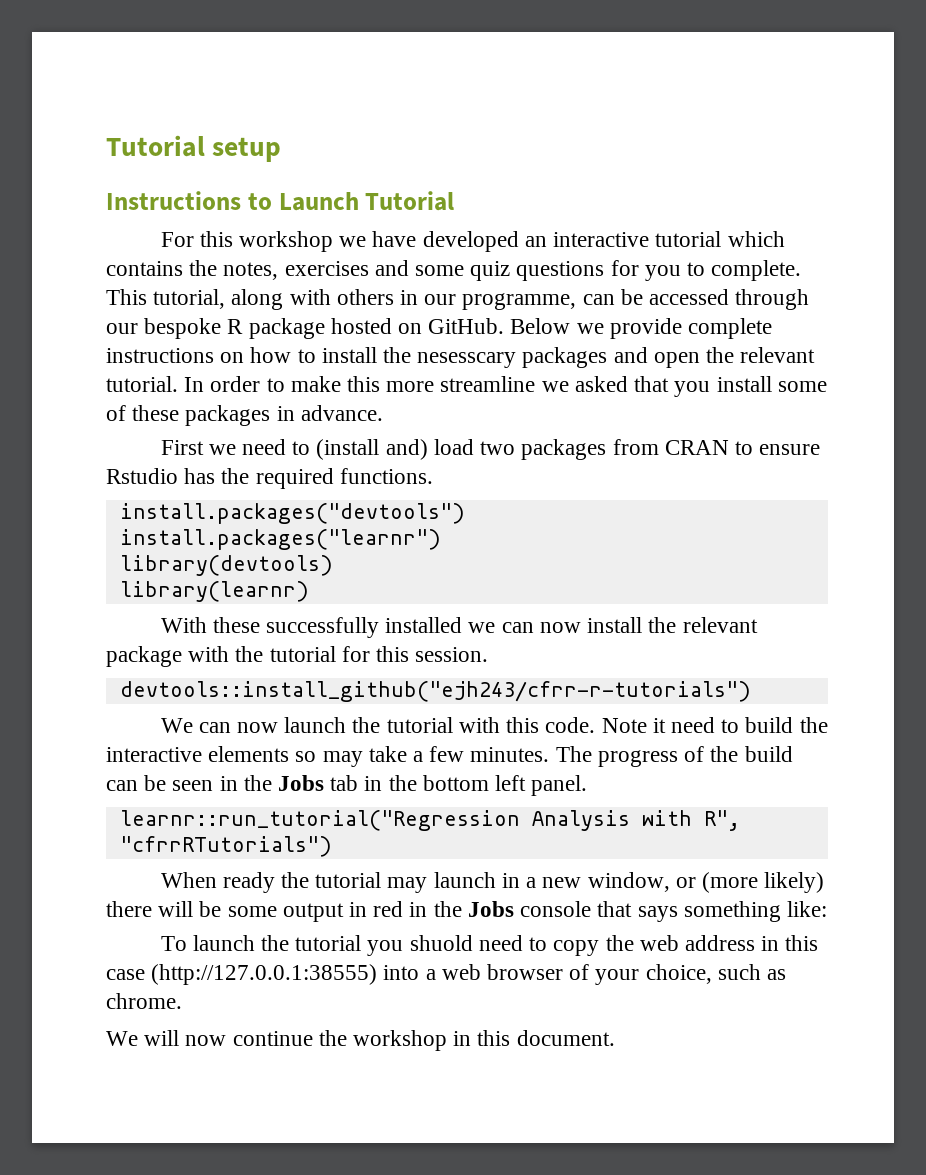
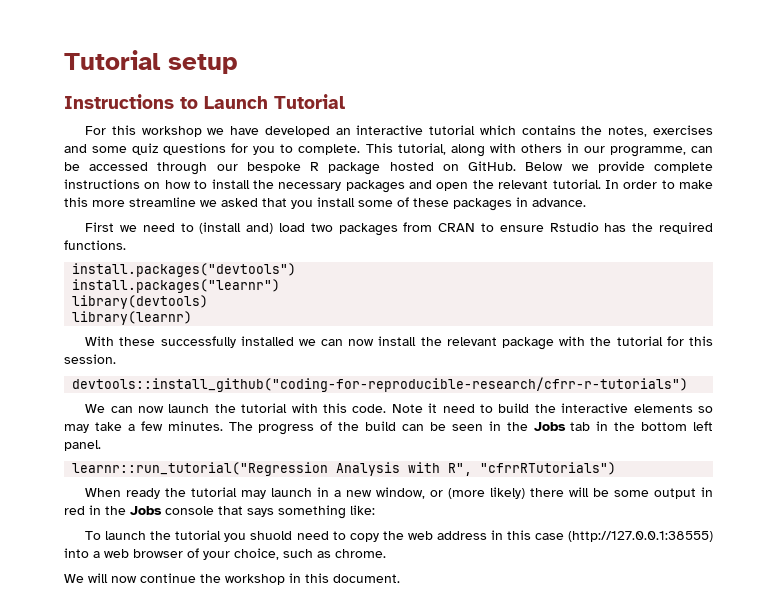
[417,352,517,368] nesesscary -> [278,182,342,191] necessary
[119,681,751,702] devtools::install_github("ejh243/cfrr-r-tutorials") -> [72,377,689,392] devtools::install_github("coding-for-reproducible-research/cfrr-r-tutorials")

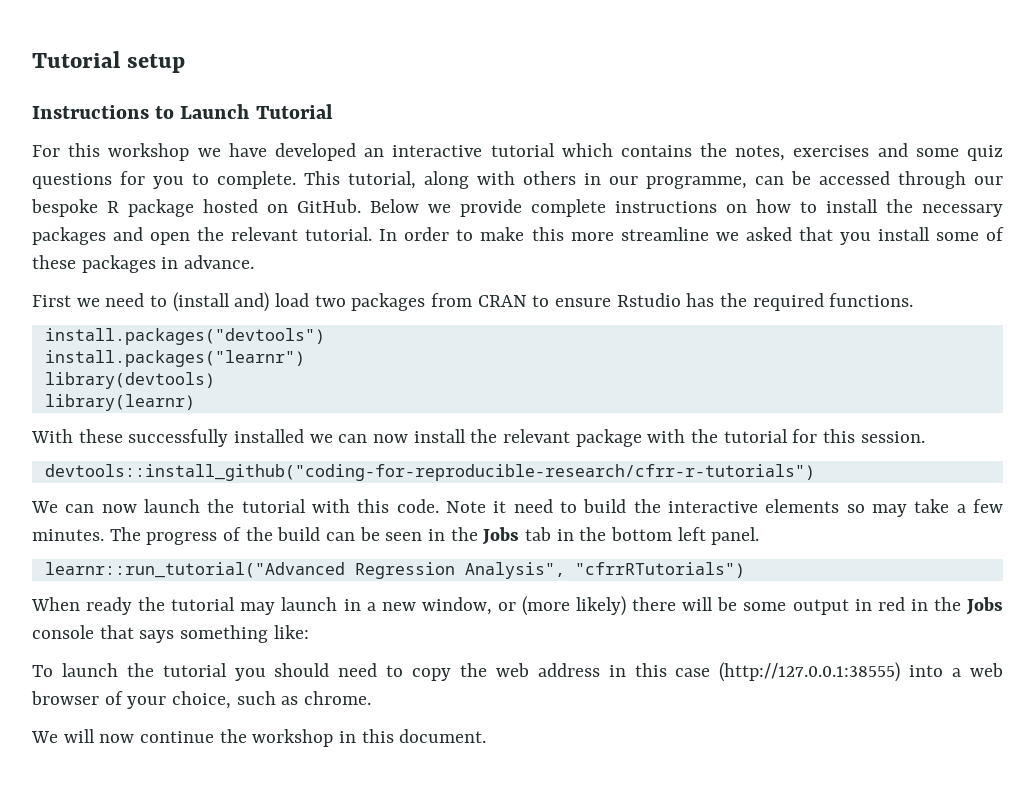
[72,462,473,476] learnr::run_tutorial("Regression Analysis with R", -> [44,562,565,579] learnr::run_tutorial("Advanced Regression Analysis",
[250,531,293,540] shuold -> [274,663,330,677] should

